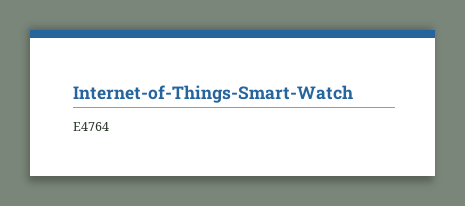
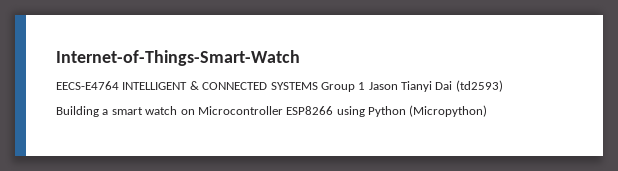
[73,122,109,131] E4764 -> [56,80,503,92] [56,105,488,117] EECS-E4764 INTELLIGENT & CONNECTED SYSTEMS Group 1 Jason Tianyi Dai (td2593) // Building a smart watch on Microcontroller ESP8266 using Python (Micropython)

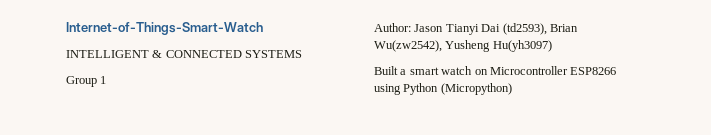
[56,81,119,90] EECS-E4764 -> (263, 28) none
(318, 86) none -> (303, 54) //
(366, 86) none -> [374,23,411,32] // Author:
[455,80,503,92] [56,106,99,117] (td2593) // Building -> [502,23,578,35] [374,40,552,52] [374,66,398,75] (td2593), Brian Wu(zw2542), Yusheng Hu(yh3097) // Built

